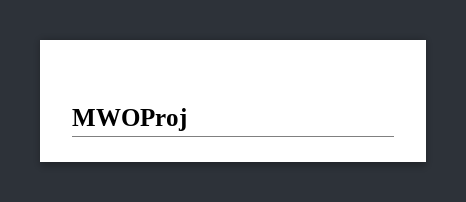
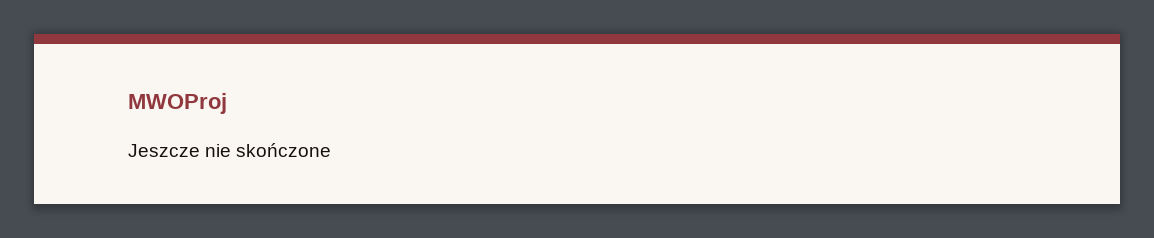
(187, 119) none -> [128,143,332,157] // Jeszcze nie skończone

